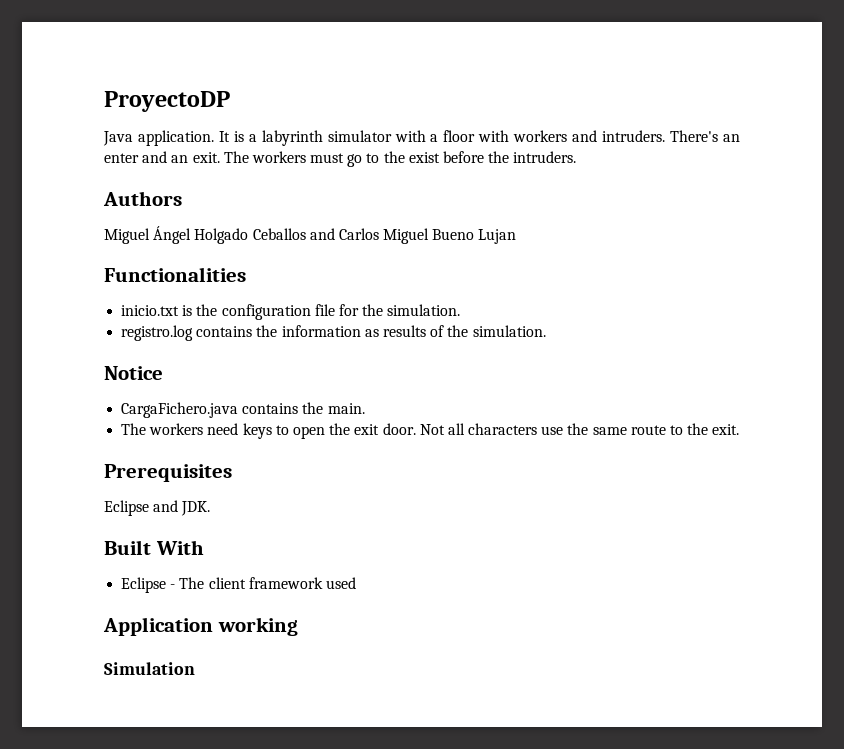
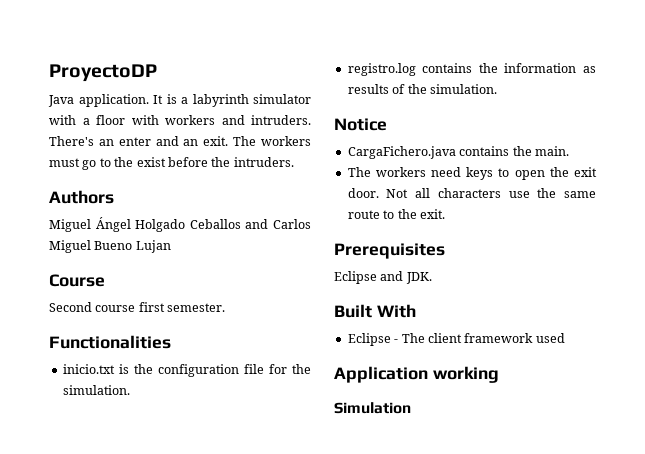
(517, 236) none -> [49,274,105,287] [49,302,226,312] // Course // Second course first semester.

